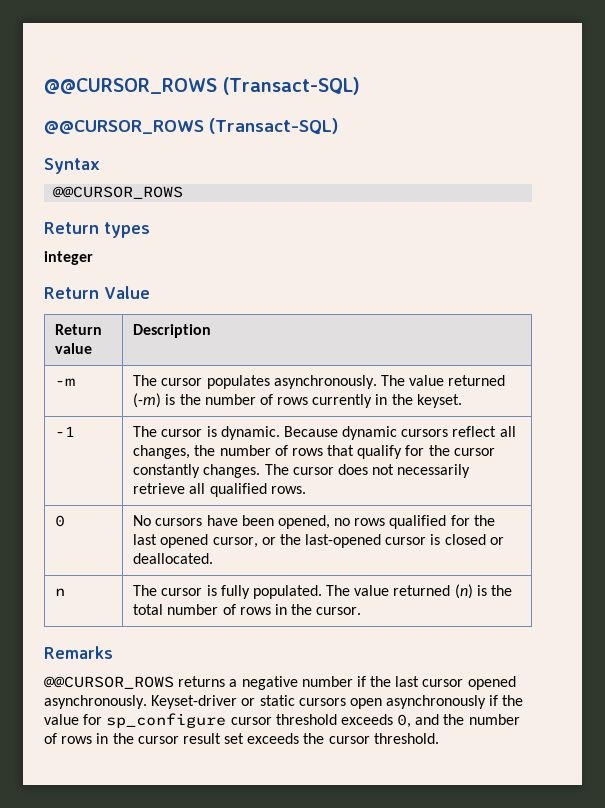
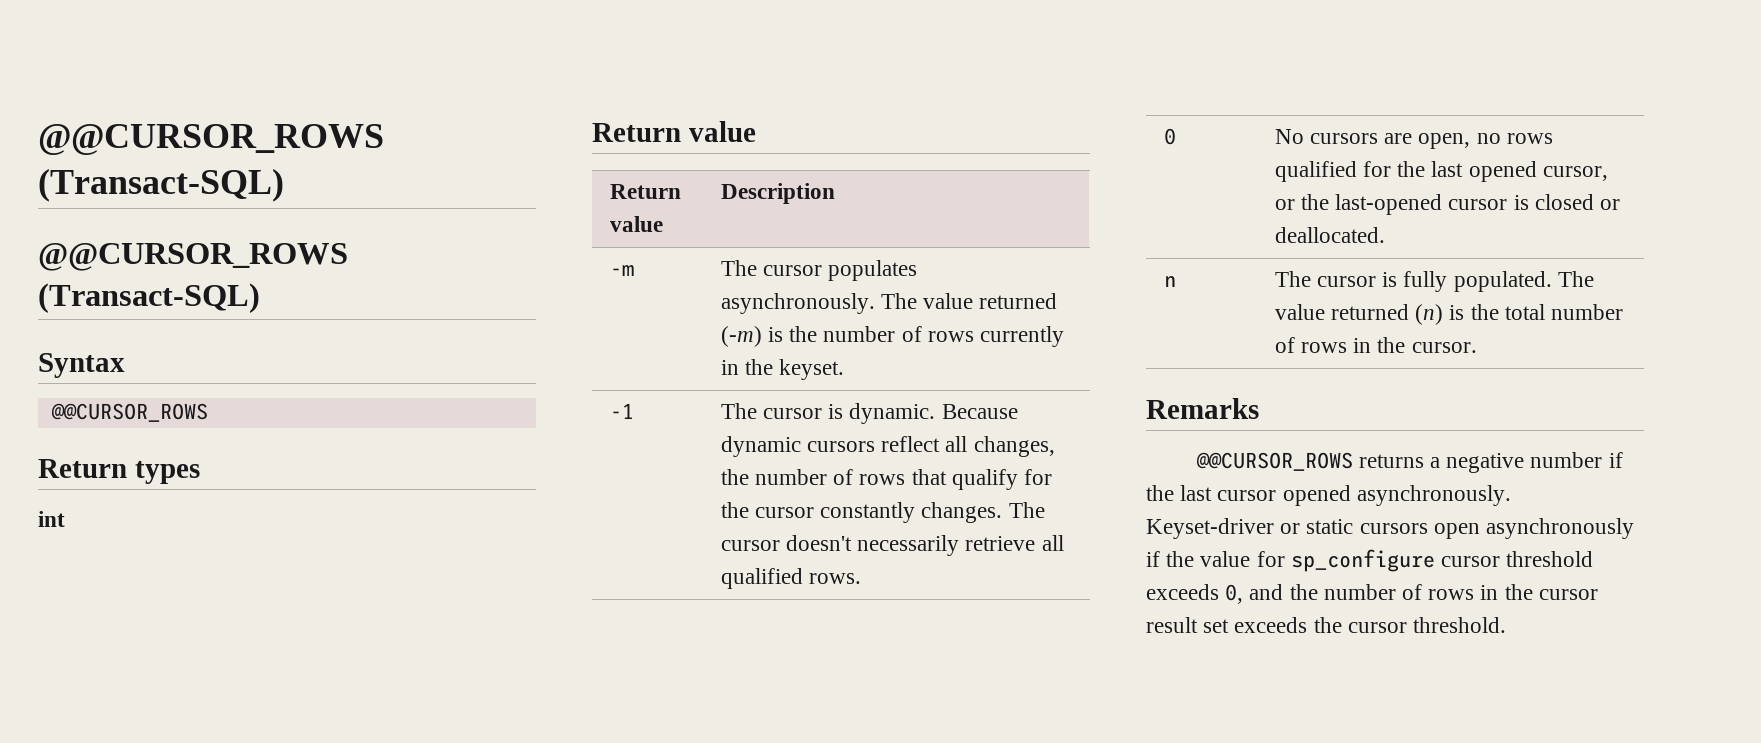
[44,251,93,265] [44,286,150,299] integer // Return Value -> [38,511,65,527] [592,121,756,142] int // Return value
[337,464,395,475] does not -> [785,535,852,551] doesn't
[206,515,330,529] have been opened, -> [1384,133,1471,149] are open,

